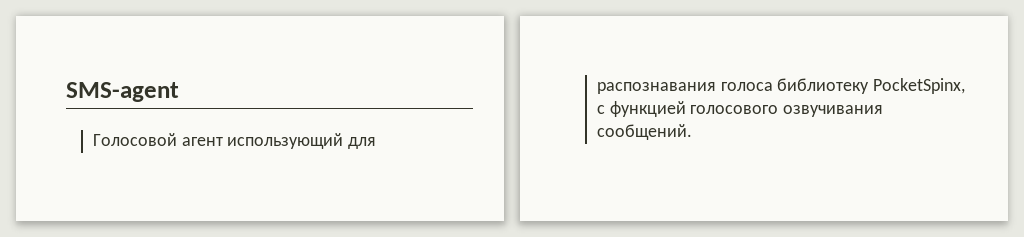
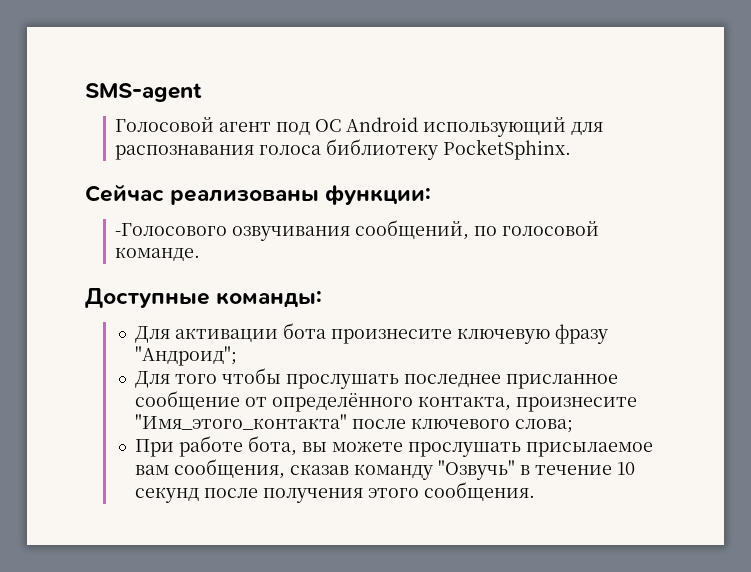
(223, 141) none -> [276,117,419,135] под ОС Android
[873,78,966,94] [596,101,884,117] [596,124,692,140] PocketSpinx, с функцией голосового озвучивания сообщений. -> [443,139,572,160] [85,184,432,205] [115,220,600,241] [115,247,201,261] [85,288,323,308] [135,323,609,344] [135,346,238,366] [135,368,619,389] [135,391,638,412] [135,414,574,433] [135,436,654,457] [135,459,636,480] [135,482,536,503] PocketSphinx. // Сейчас реализованы функции: // -Голосового озвучивания сообщений, по голосовой команде. // Доступные команды: // Для активации бота произнесите ключевую фразу "Андроид"; // Для того чтобы прослушать последнее присланное сообщение от определённого контакта, произнесите "Имя_этого_контакта" после ключевого слова; // При работе бота, вы можете прослушать присылаемое вам сообщения, сказав команду "Озвучь" в течение 10 секунд после получения этого сообщения.

